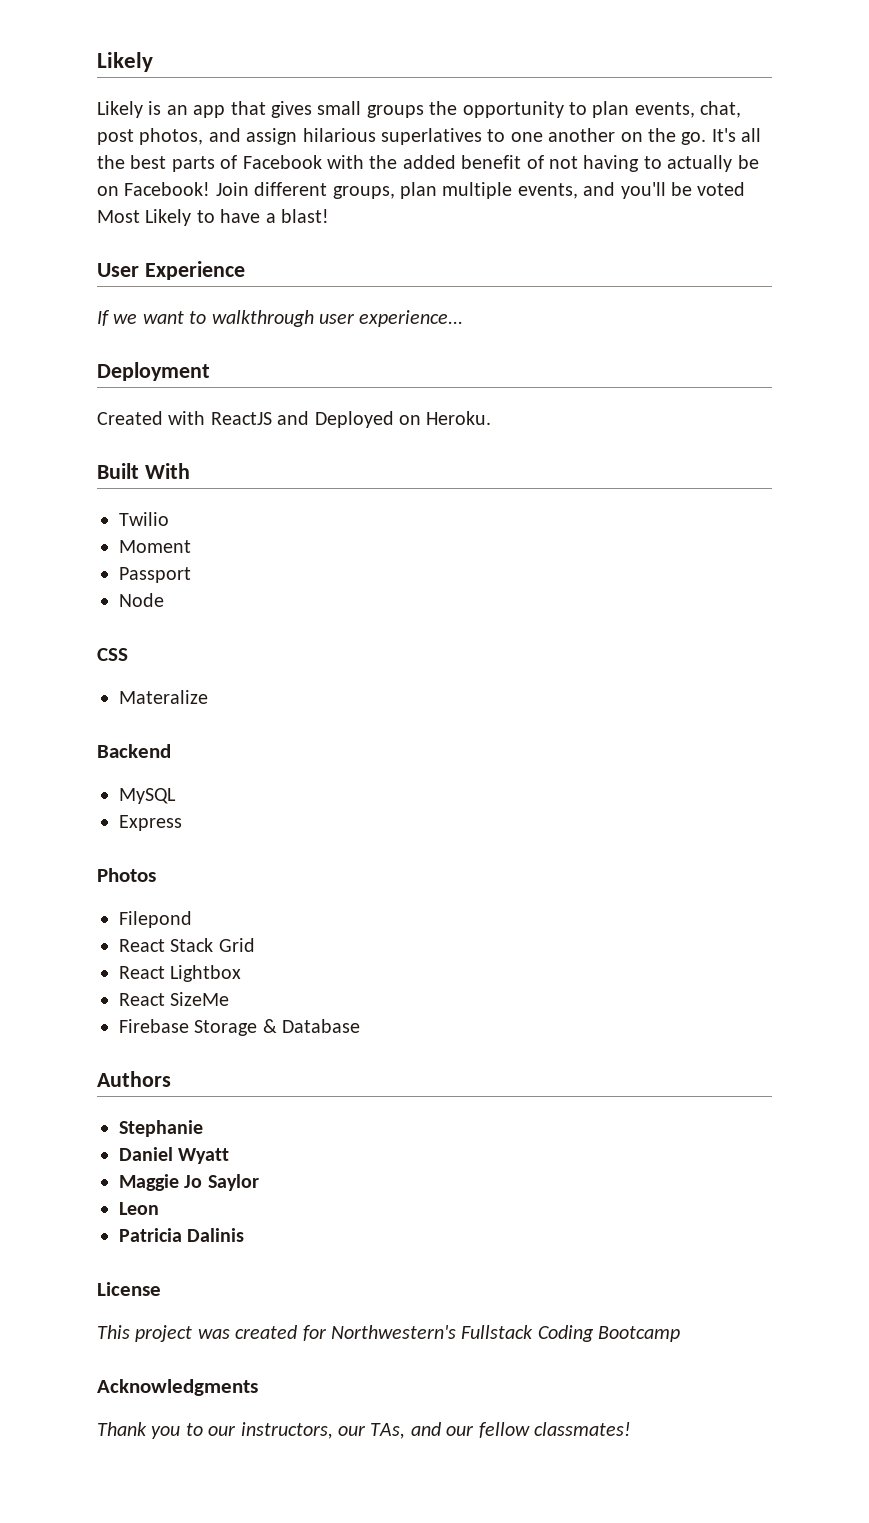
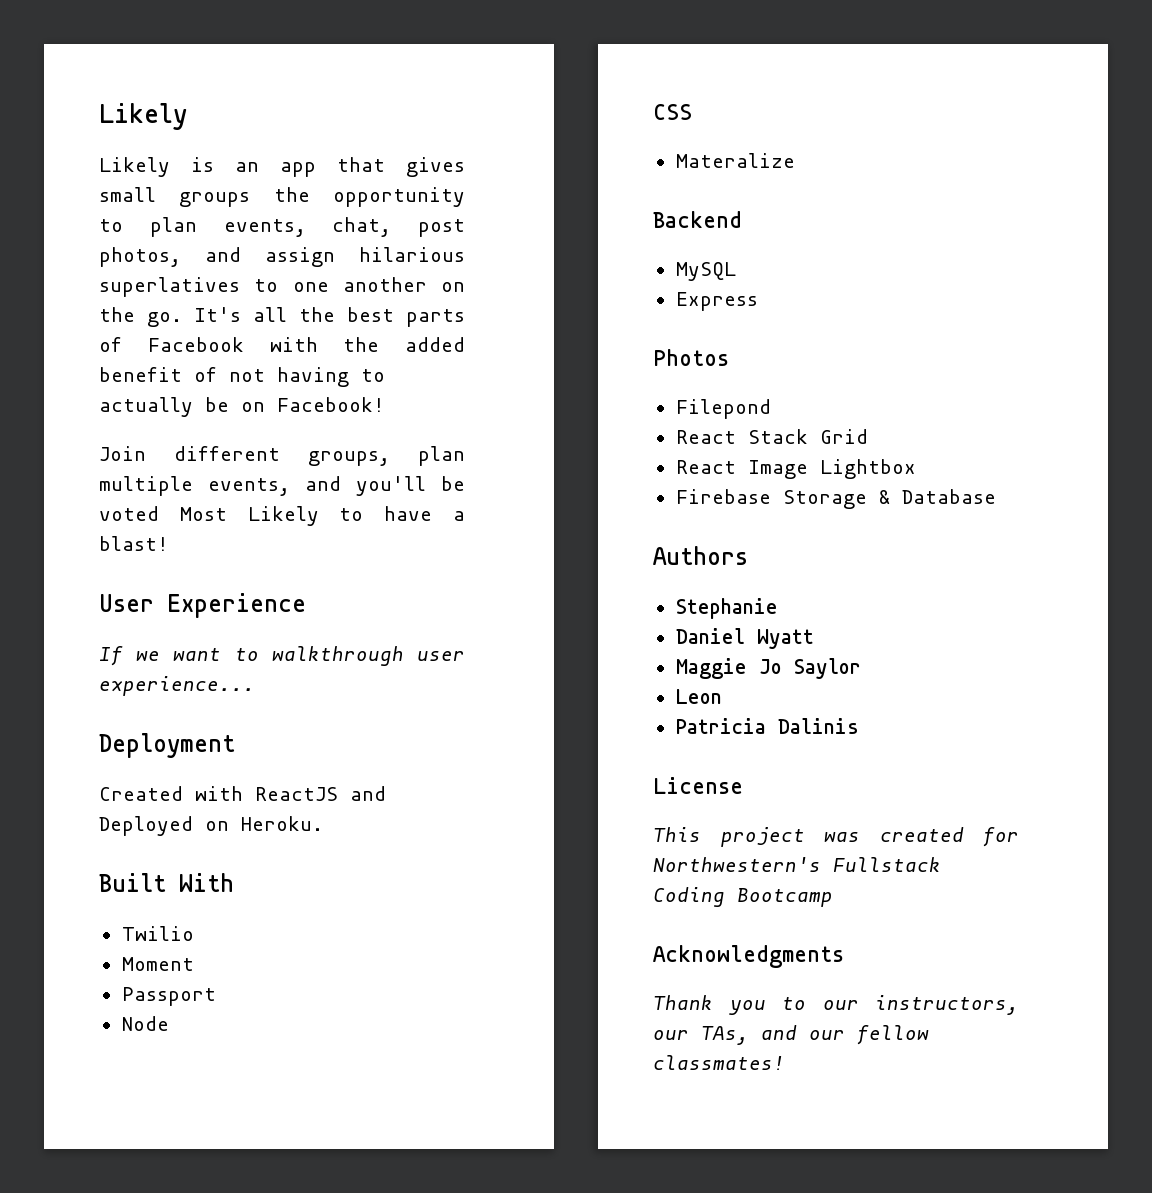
(211, 189) none -> (385, 404) //
(165, 972) none -> [747,460,808,479] Image
[119,992,230,1006] // React SizeMe -> (916, 469) none

